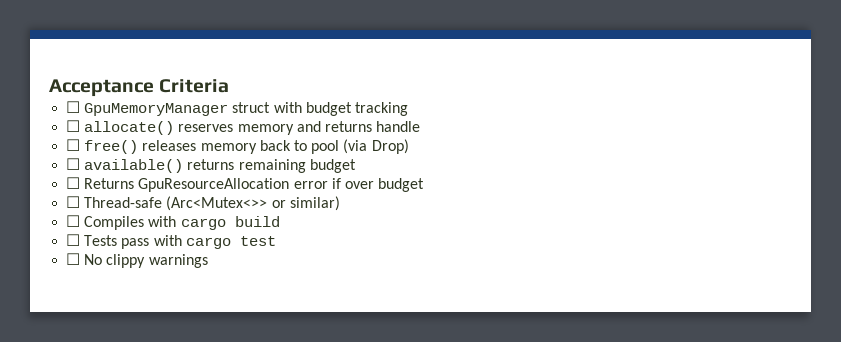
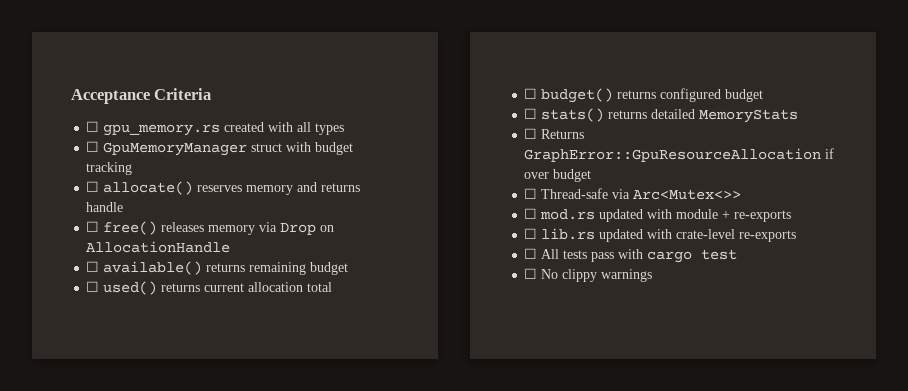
(230, 86) none -> [86,121,345,136] // ☐ gpu_memory.rs created with all types
[259,139,409,154] back to pool (via Drop) -> [259,222,335,235] [86,241,231,253] via Drop on AllocationHandle
(356, 166) none -> [86,281,333,295] [524,88,764,103] [524,108,799,123] // ☐ used() returns current allocation total // ☐ budget() returns configured budget // ☐ stats() returns detailed MemoryStats
[138,178,328,192] GpuResourceAllocation error -> [524,148,822,162] GraphError::GpuResourceAllocation
[166,196,340,211] [66,215,280,230] [66,234,118,246] (Arc<Mutex<>> or similar) // ☐ Compiles with cargo build // ☐ Tests -> [612,189,742,200] [524,208,792,222] [524,228,797,242] [524,248,588,259] via Arc<Mutex<>> // ☐ mod.rs updated with module + re-exports // ☐ lib.rs updated with crate-level re-exports // ☐ All tests

